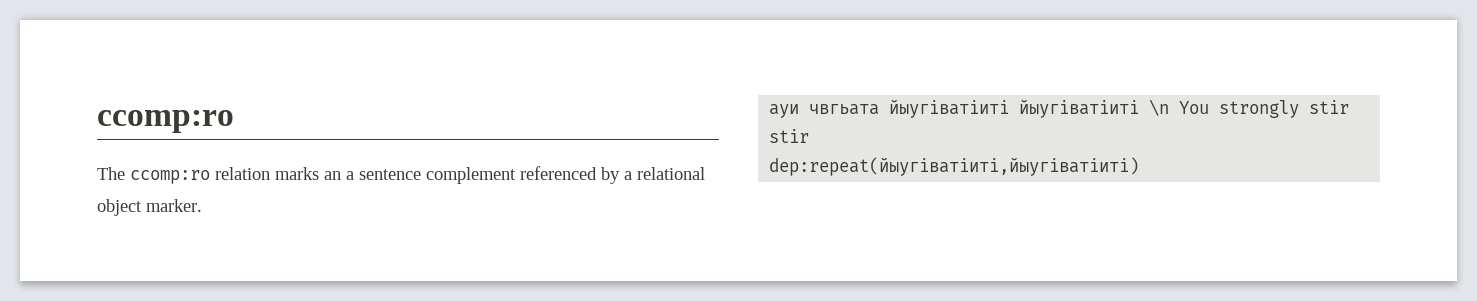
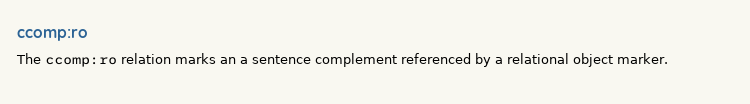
[769,99,1350,118] [769,129,810,143] [769,157,1140,176] // ауи чвгьата йыугiватiитi йыугiватiиті \n You strongly stir stir // dep:repeat(йыугiватiитi,йыугiватiиті) -> (668, 58) none

